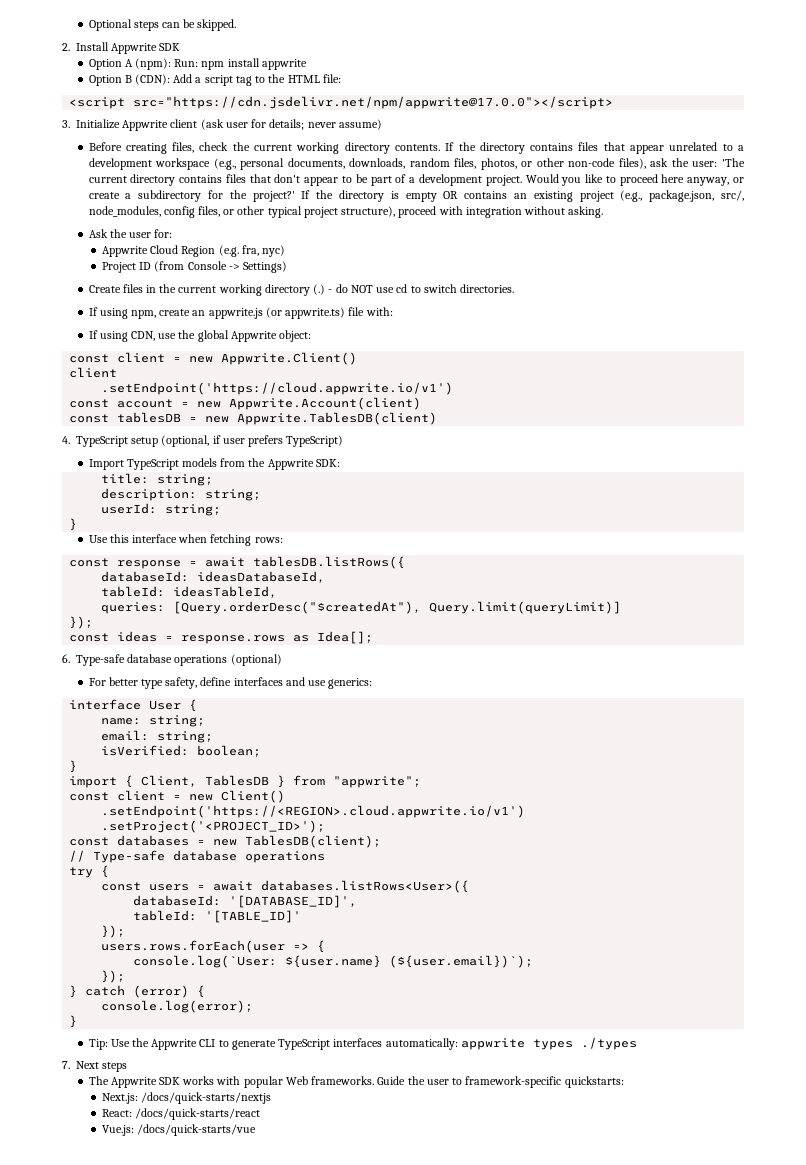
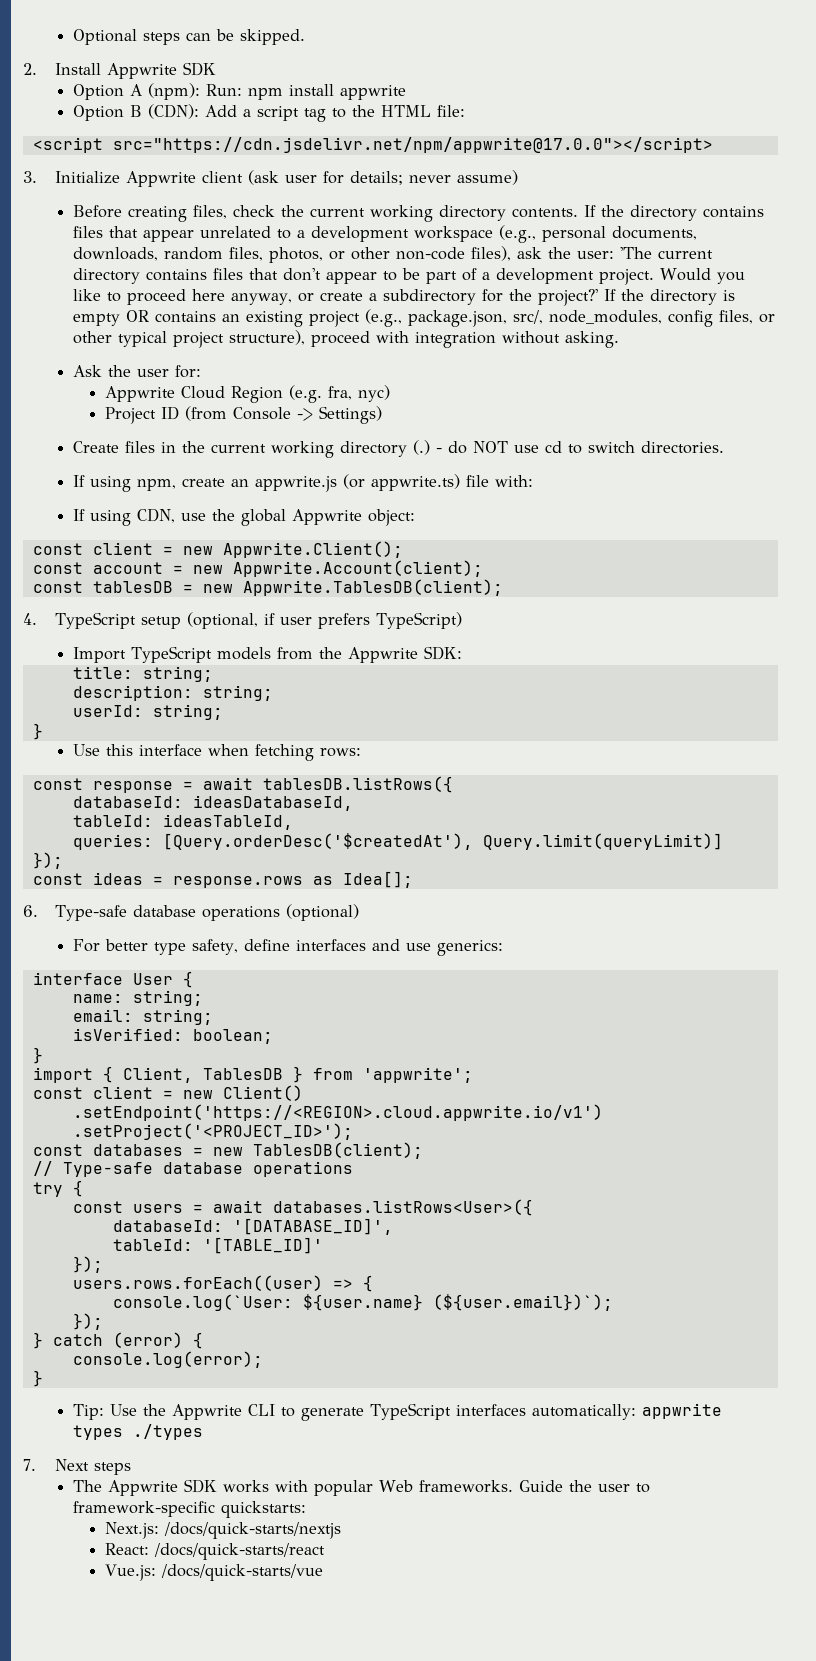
[221,352,358,365] [69,367,118,378] [101,382,454,395] Appwrite.Client() // client // .setEndpoint('https://cloud.appwrite.io/v1') -> [222,541,403,558] Appwrite.Client();
[229,397,422,410] Appwrite.Account(client) -> [232,560,483,577] Appwrite.Account(client);
[237,412,438,425] Appwrite.TablesDB(client) -> [242,579,503,596] Appwrite.TablesDB(client);
[173,601,422,614] [Query.orderDesc("$createdAt"), -> [162,833,473,850] [Query.orderDesc('$createdAt'),
[333,776,422,788] "appwrite"; -> [362,1067,473,1083] 'appwrite';
[101,940,286,953] users.rows.forEach(user -> [72,1275,323,1291] users.rows.forEach((user)

